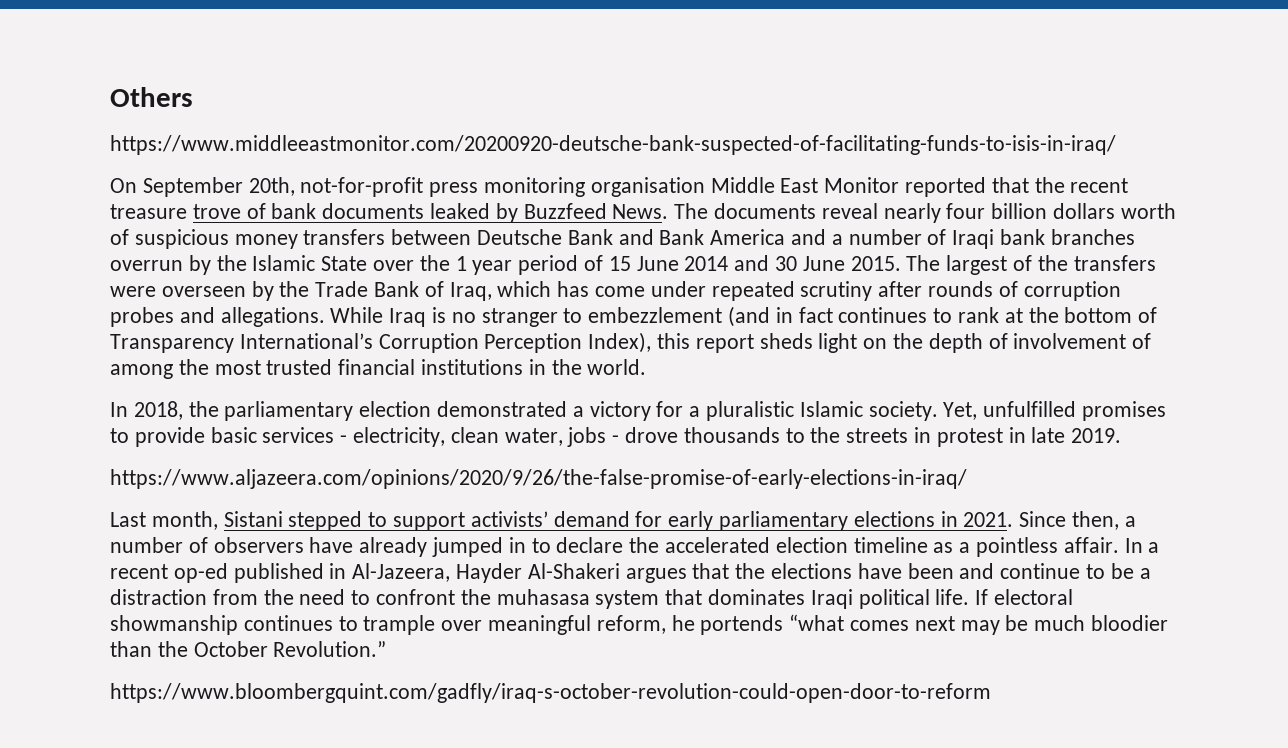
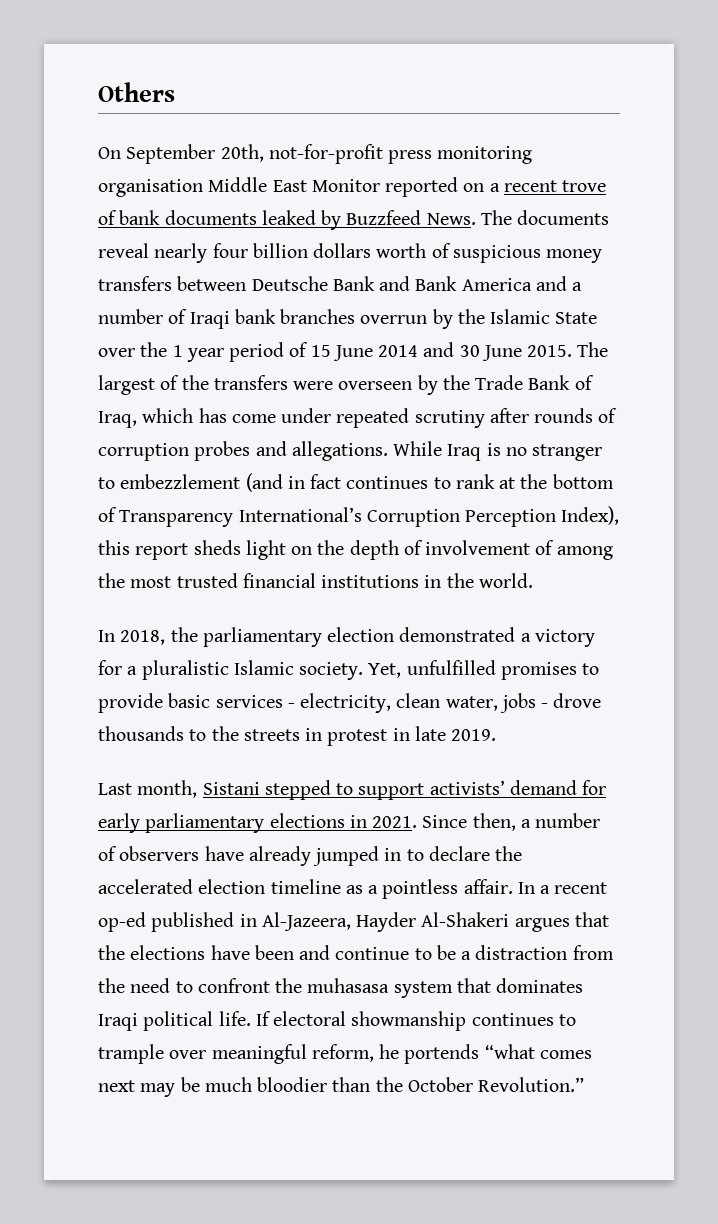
[110,135,1116,155] // https://www.middleeastmonitor.com/20200920-deutsche-bank-suspected-of-facilitating-funds-to-isis-in-iraq/ -> (175, 92) none
[991,177,1129,193] [110,204,187,219] that the recent treasure -> [463,180,557,192] on a recent
[110,469,967,489] // https://www.aljazeera.com/opinions/2020/9/26/the-false-promise-of-early-elections-in-iraq/ -> (497, 735) none
[110,683,991,703] // https://www.bloombergquint.com/gadfly/iraq-s-october-revolution-could-open-door-to-reform -> (585, 1084) none

